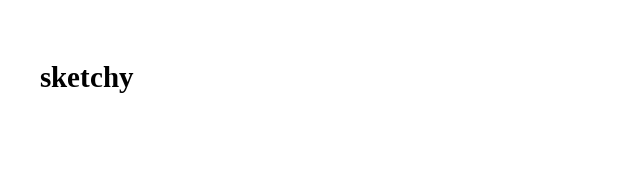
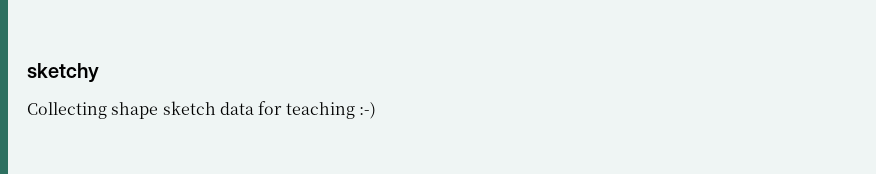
(134, 79) none -> [27,101,376,119] // Collecting shape sketch data for teaching :-)

